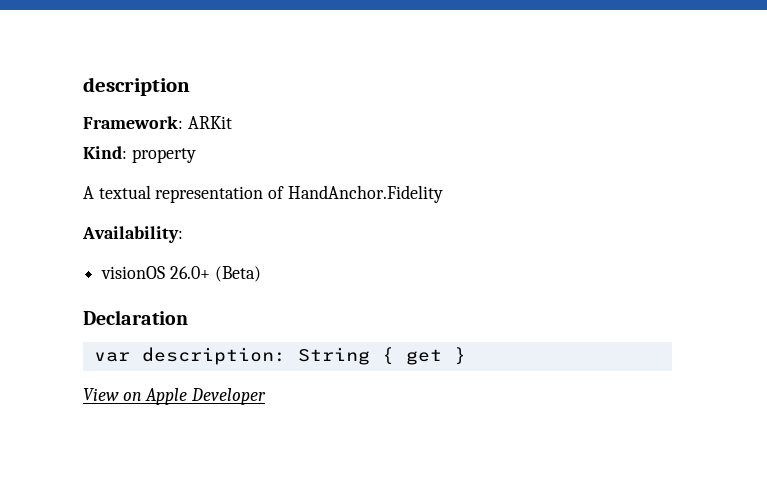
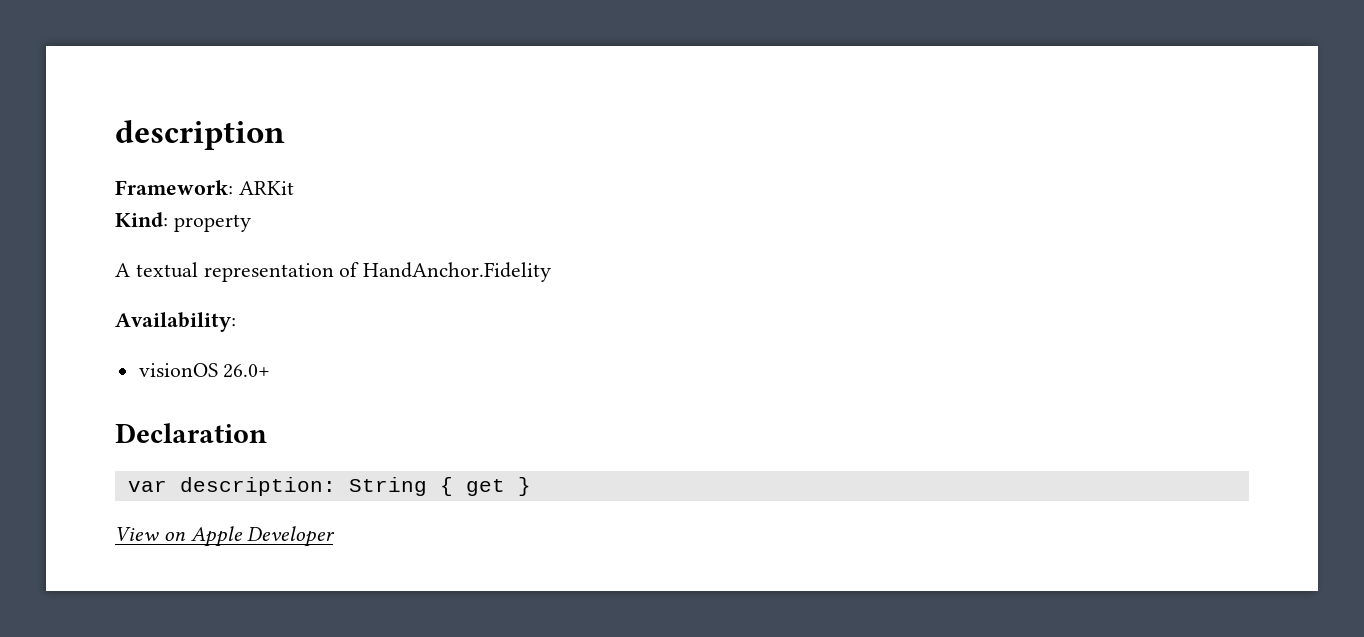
[214,266,261,282] (Beta) -> (271, 371) none

